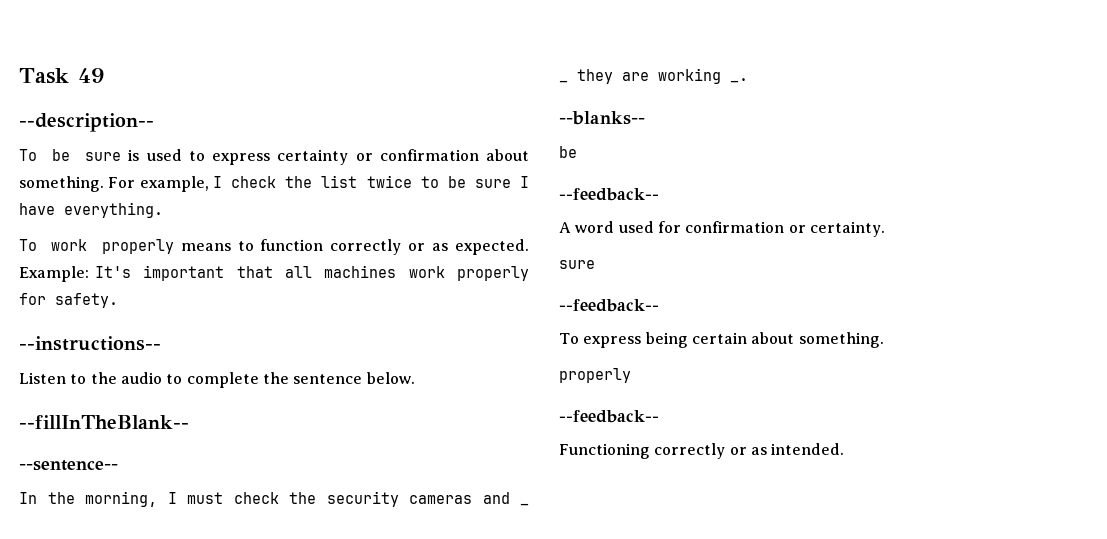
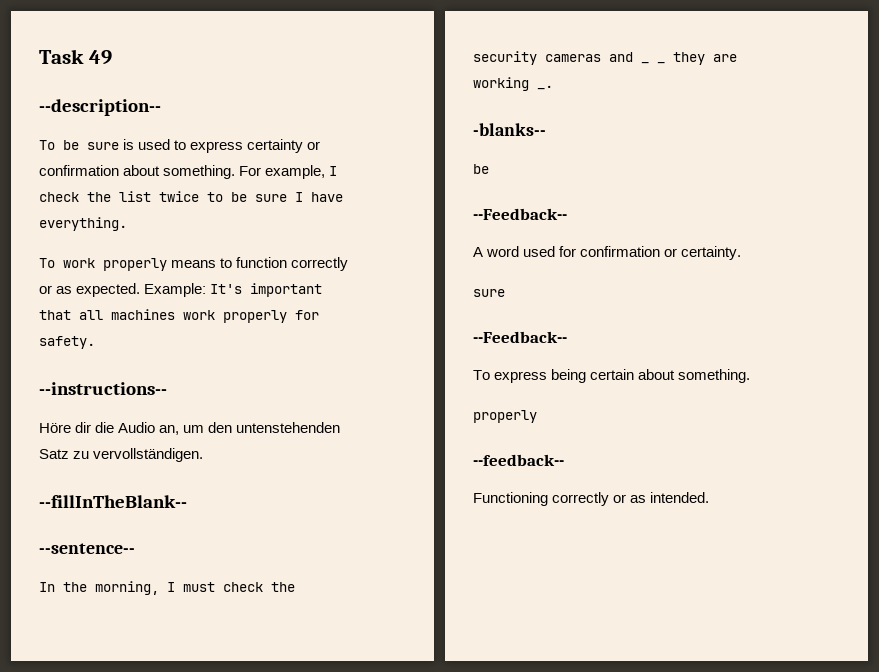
[19,372,415,388] Listen to the audio to complete the sentence below. -> [39,422,341,435] [39,448,204,462] Höre dir die Audio an, um den untenstehenden Satz zu vervollständigen.
[559,111,645,125] --blanks-- -> [473,123,546,136] -blanks--
[559,188,659,201] --feedback-- -> [473,208,567,220] --Feedback--
[559,299,659,312] --feedback-- -> [473,331,567,343] --Feedback--

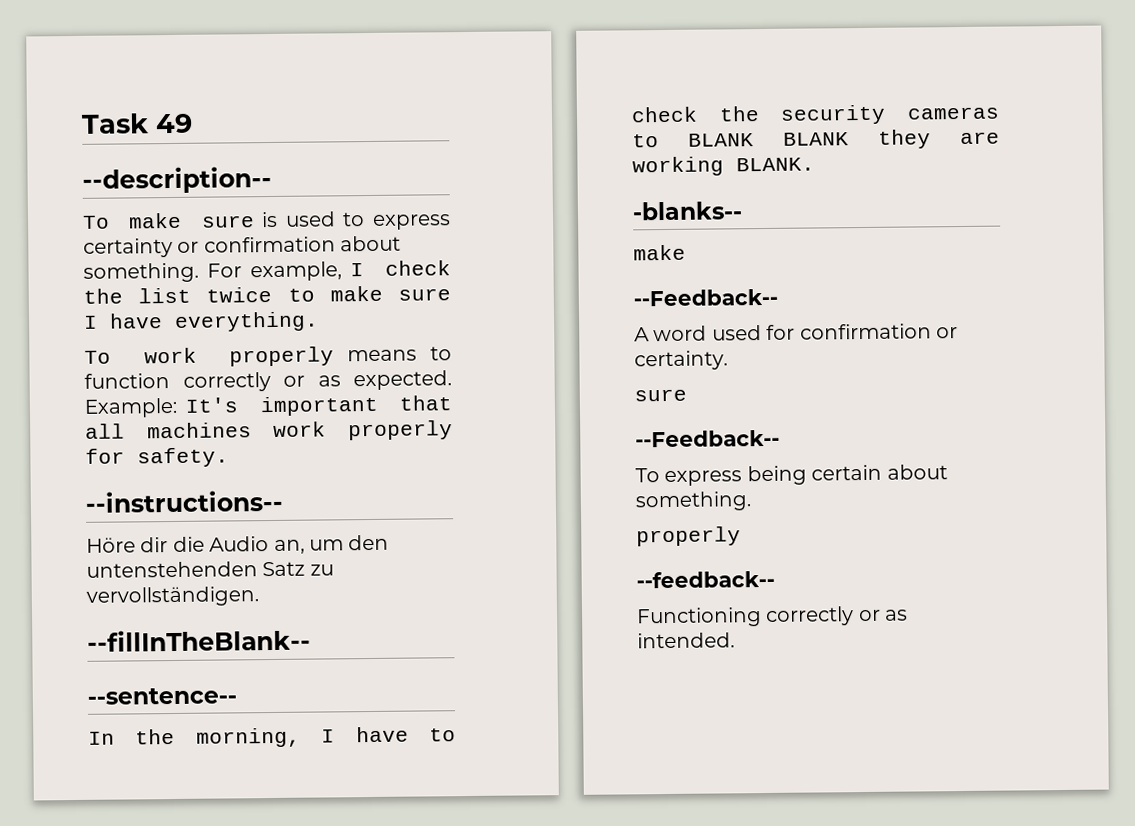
[63,140,79,150] be -> [128,212,183,229] make
[231,192,247,202] be -> [329,285,383,302] make
[183,582,215,592] must -> [355,726,456,743] have to
[609,52,633,62] [641,62,665,64] and _ _ -> [632,132,849,148] to BLANK BLANK
[537,85,553,90] _. -> [736,157,815,172] BLANK.
[473,164,489,174] be -> [633,244,686,261] make

